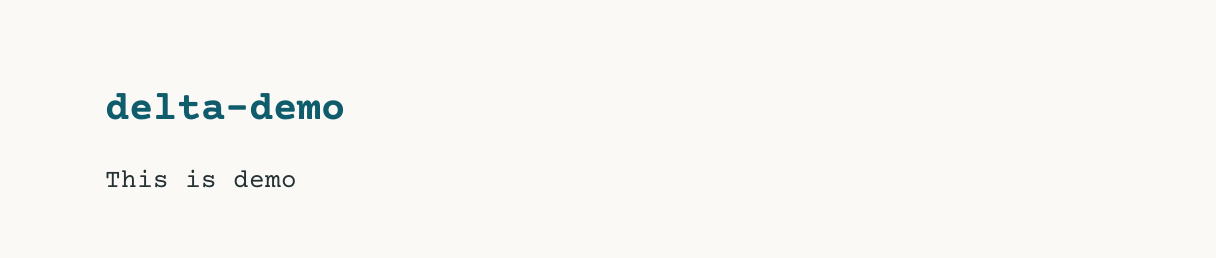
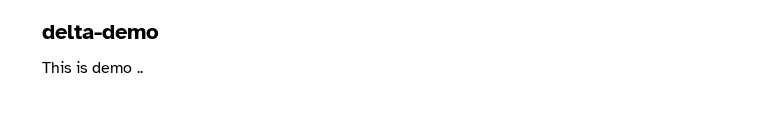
(297, 179) none -> [136,70,143,73] ..

